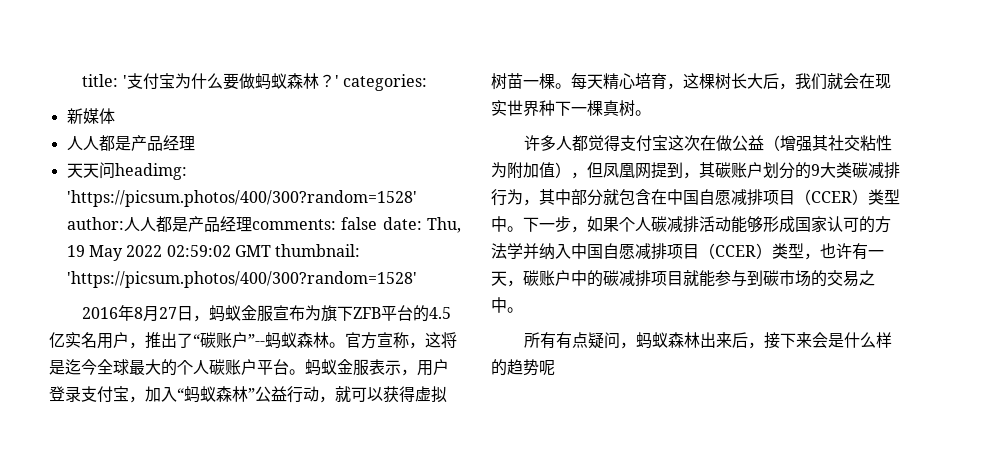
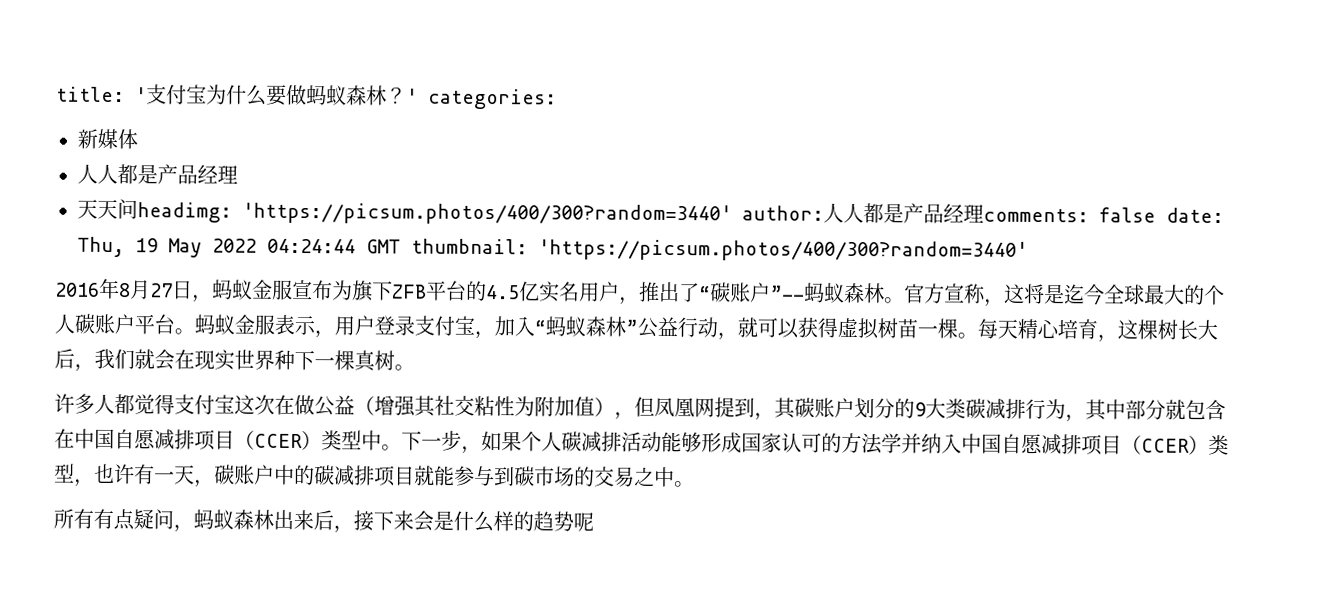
[66,190,417,207] 'https://picsum.photos/400/300?random=1528' -> [242,202,732,226] 'https://picsum.photos/400/300?random=3440'
[166,245,231,257] 02:59:02 -> [267,238,356,254] 04:24:44
[66,271,417,288] 'https://picsum.photos/400/300?random=1528' -> [538,239,1028,262] 'https://picsum.photos/400/300?random=3440'

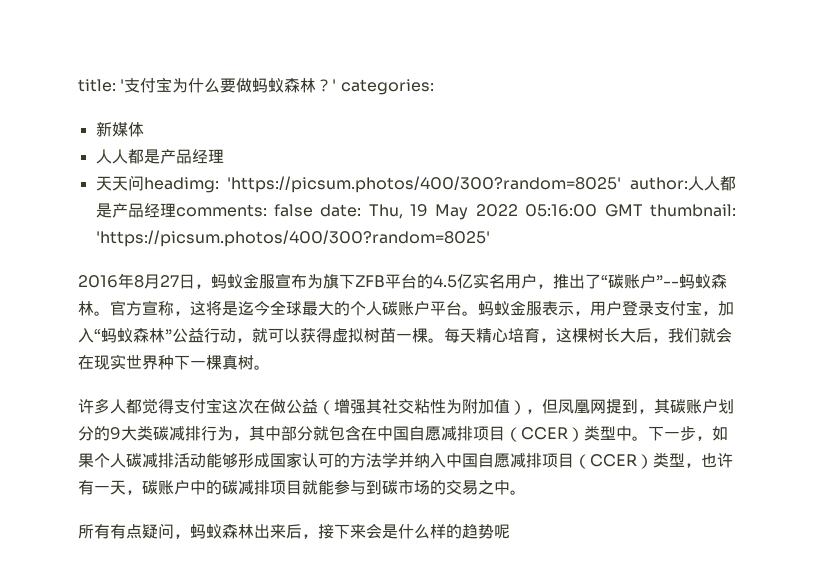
[242,202,732,226] 'https://picsum.photos/400/300?random=3440' -> [227,176,622,193] 'https://picsum.photos/400/300?random=8025'
[267,238,356,254] 04:24:44 -> [525,204,598,217] 05:16:00
[538,239,1028,262] 'https://picsum.photos/400/300?random=3440' -> [95,230,490,247] 'https://picsum.photos/400/300?random=8025'

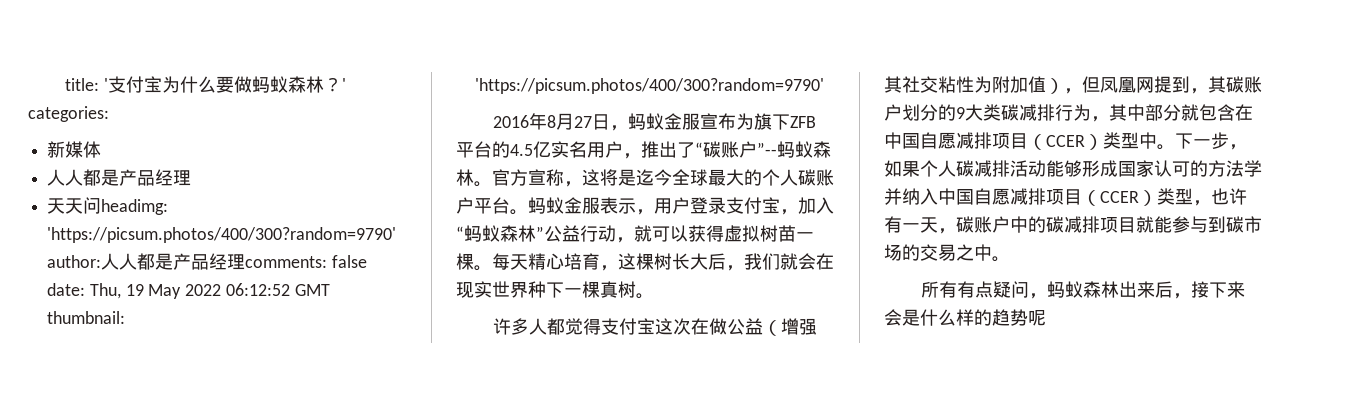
[227,176,622,193] 'https://picsum.photos/400/300?random=8025' -> [47,227,397,243] 'https://picsum.photos/400/300?random=9790'
[525,204,598,217] 05:16:00 -> [225,283,290,296] 06:12:52
[95,230,490,247] 'https://picsum.photos/400/300?random=8025' -> [475,78,825,94] 'https://picsum.photos/400/300?random=9790'

